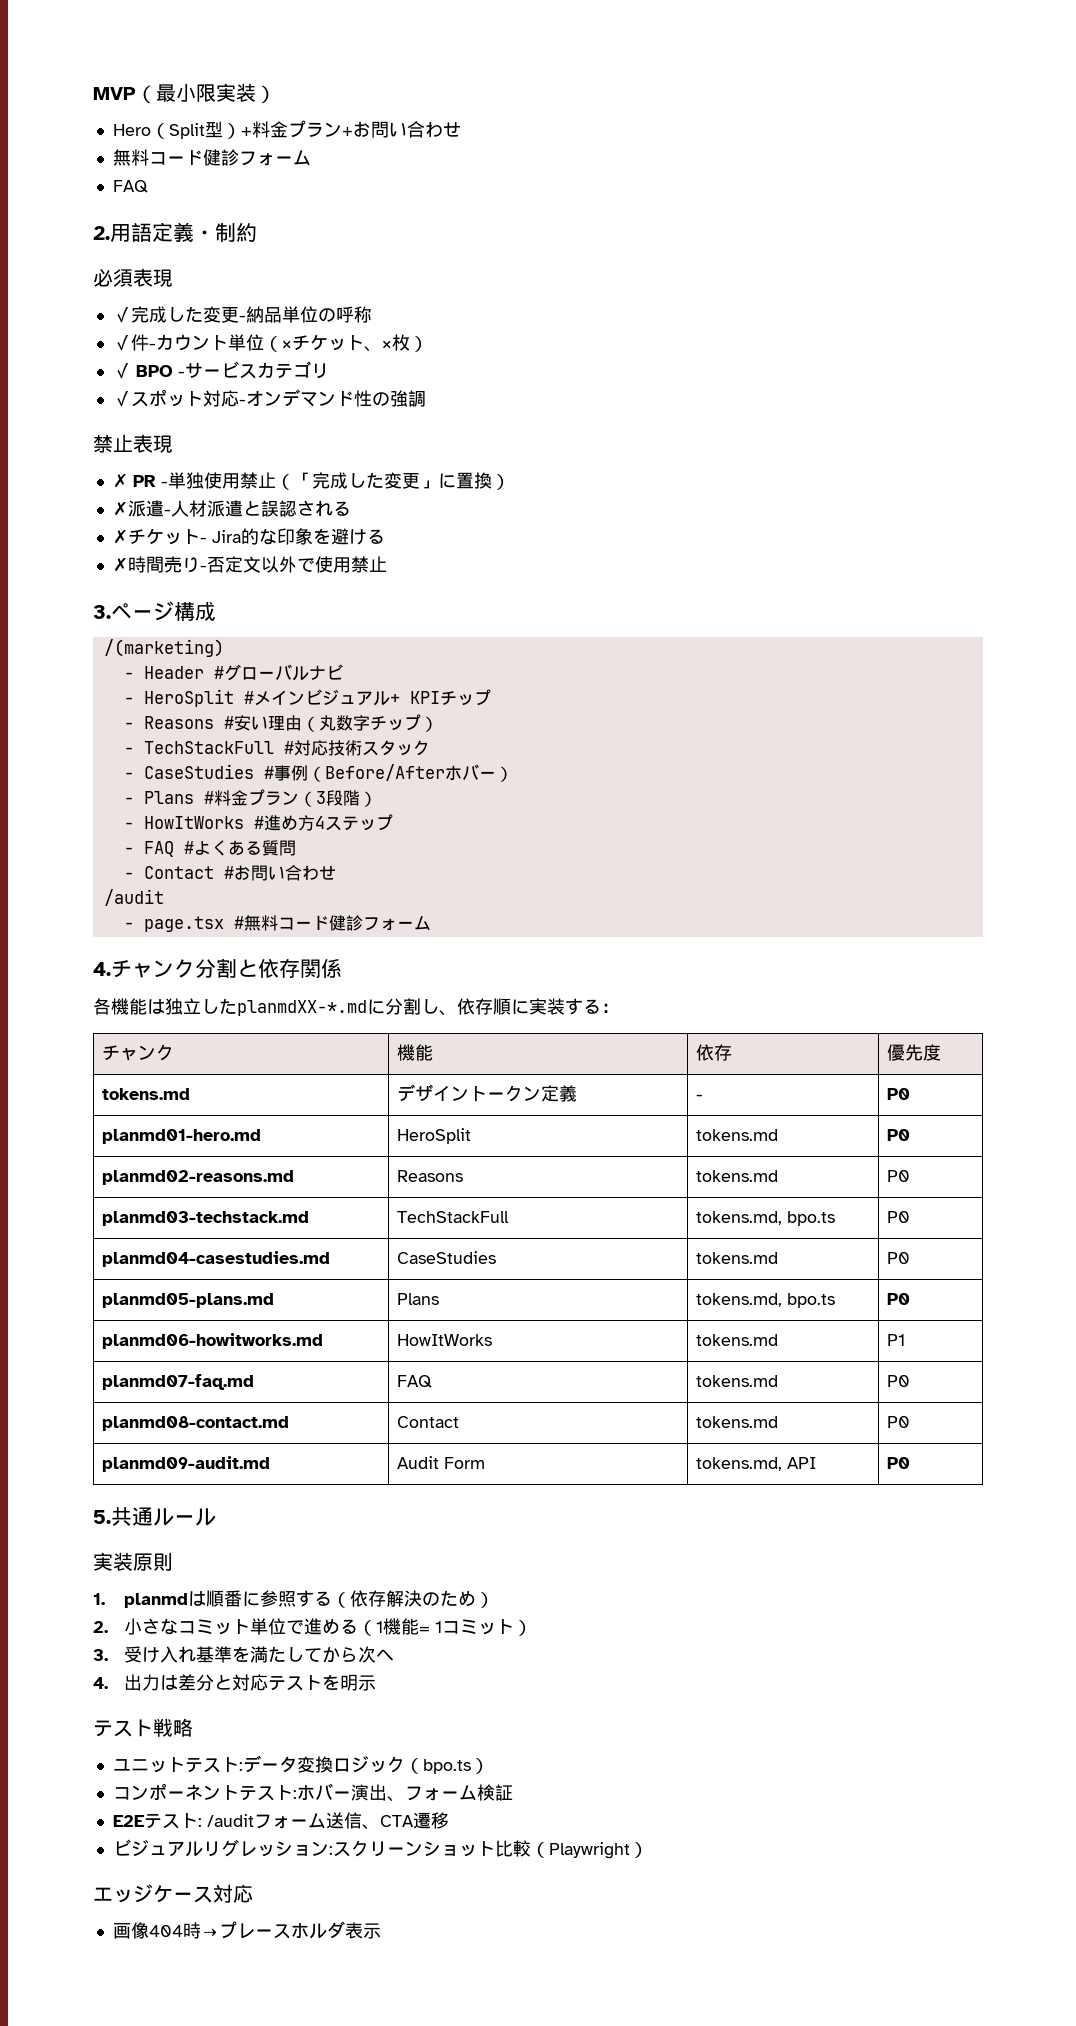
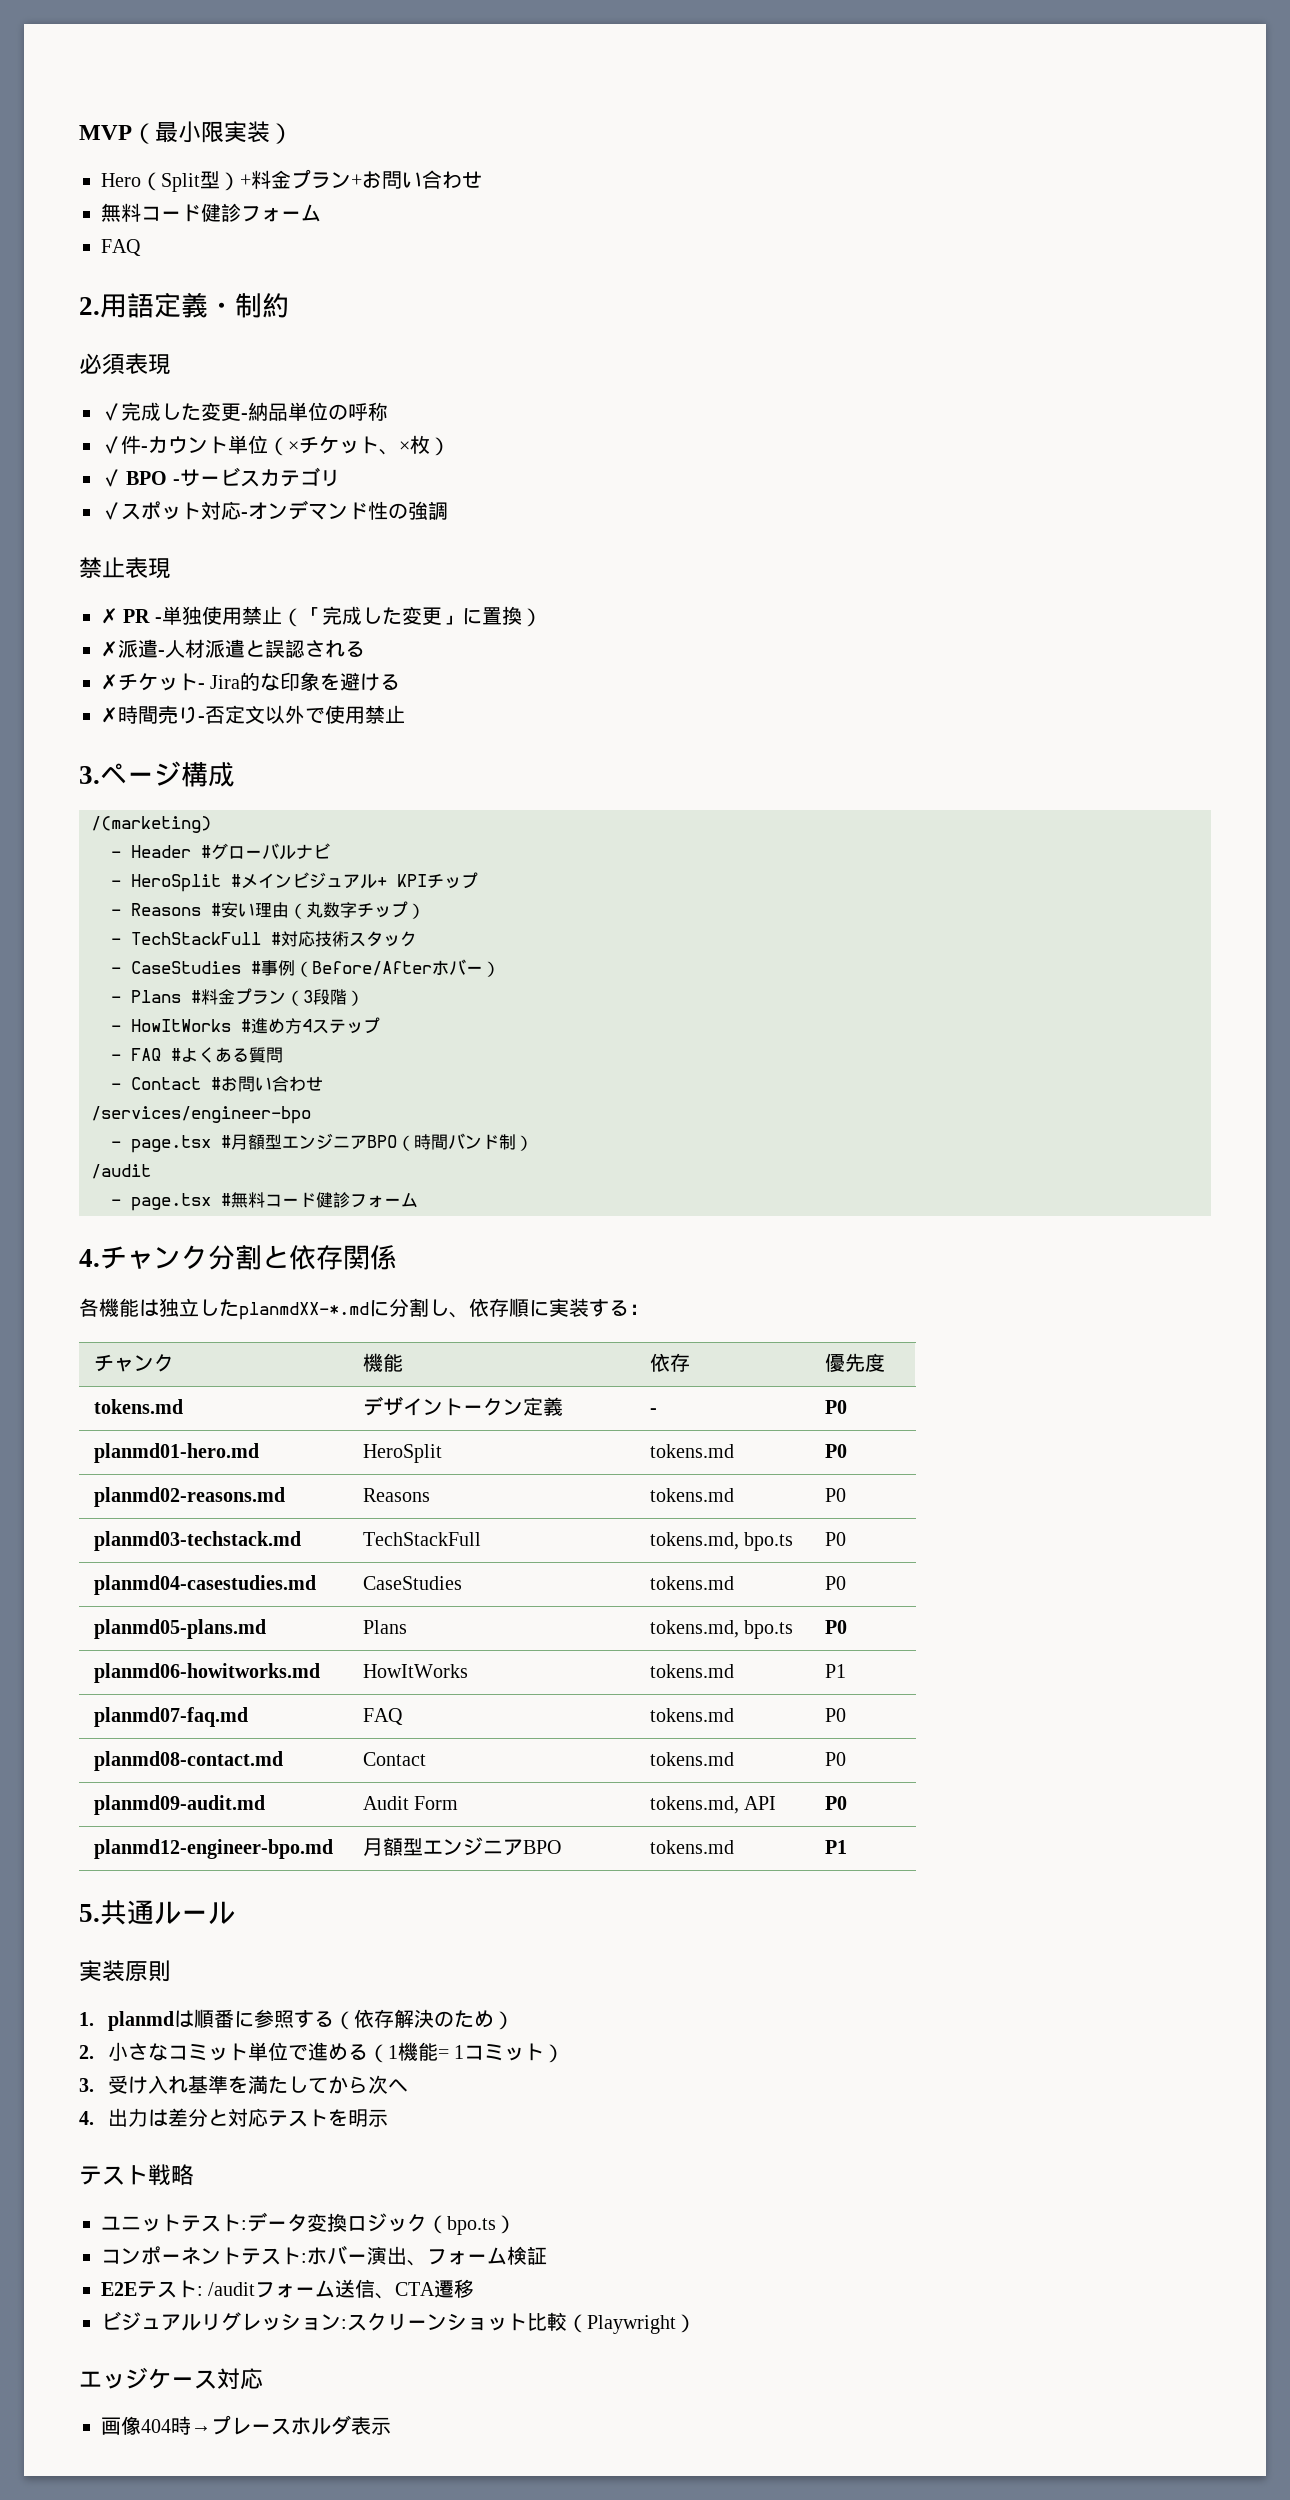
(336, 872) none -> [91,1106,311,1124] [111,1133,533,1153] // /services/engineer-bpo // - page.tsx #月額型エンジニアBPO（時間バンド制）
(911, 1463) none -> [93,1839,333,1859] [362,1837,561,1856] [649,1840,734,1854] [824,1840,847,1854] // planmd12-engineer-bpo.md | 月額型エンジニアBPO | tokens.md | P1

